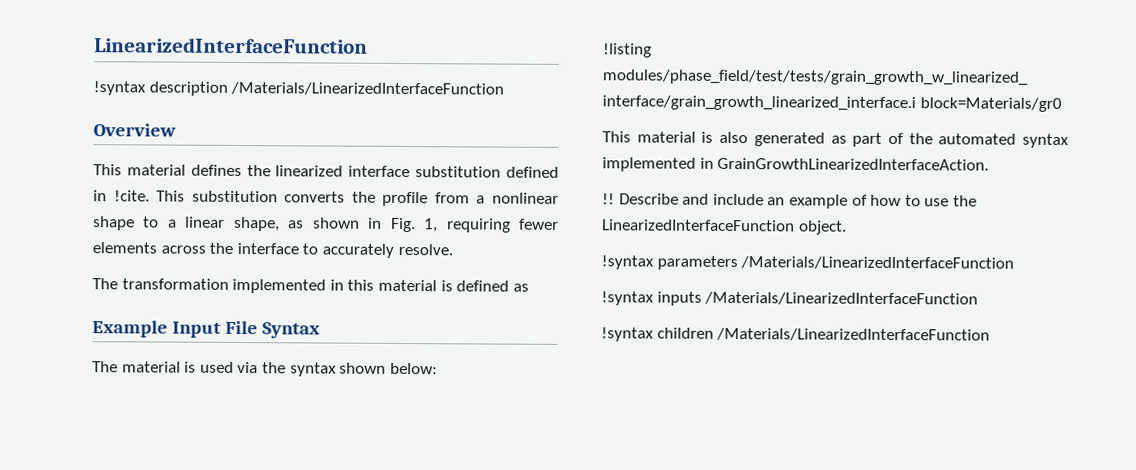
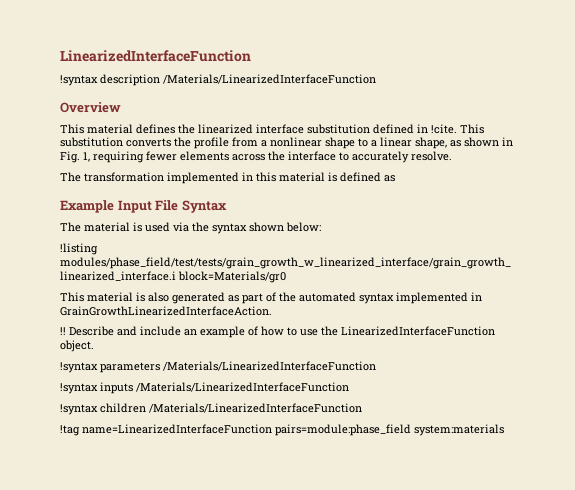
(991, 334) none -> [60,424,504,436] // !tag name=LinearizedInterfaceFunction pairs=module:phase_field system:materials

